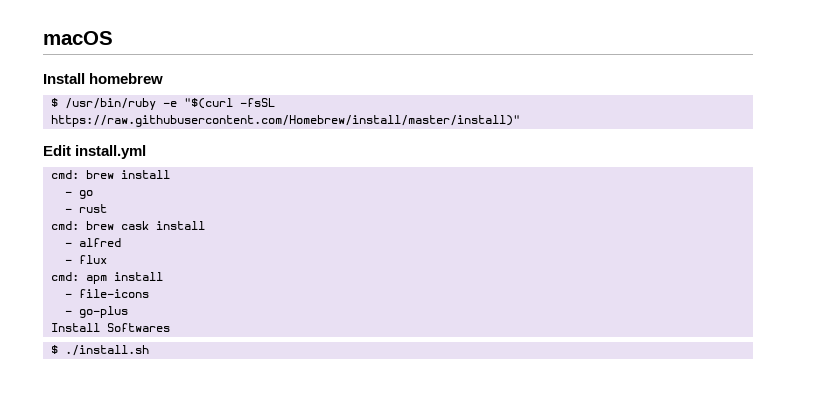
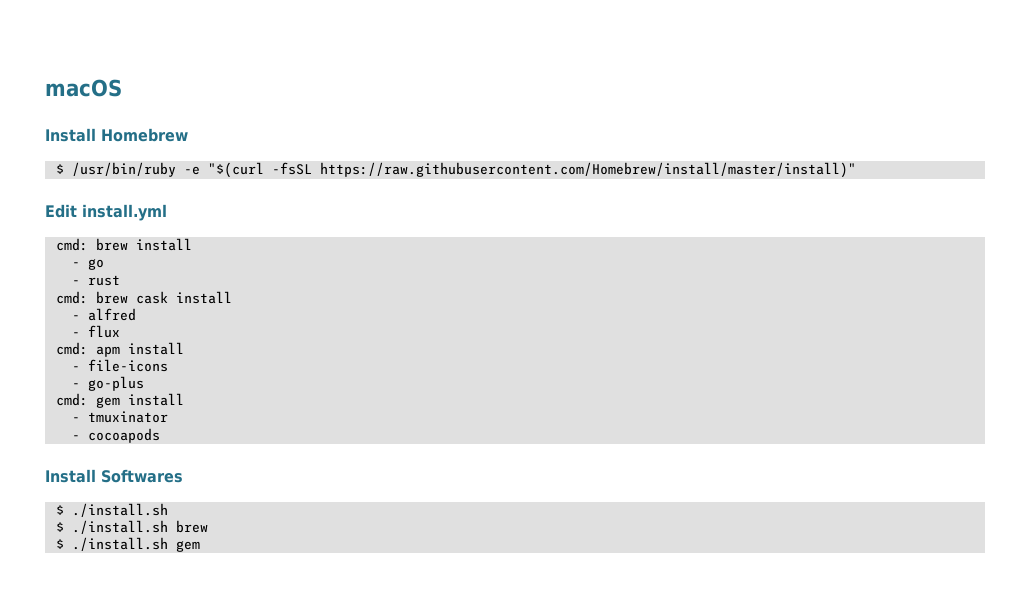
[89,73,164,84] homebrew -> [101,128,188,142] Homebrew
[50,323,170,332] [50,345,149,356] Install Softwares // $ ./install.sh -> [55,393,184,408] [71,411,168,423] [71,428,160,443] [45,469,183,483] [55,503,168,517] [55,520,208,534] [55,537,200,552] cmd: gem install // - tmuxinator // - cocoapods // Install Softwares // $ ./install.sh // $ ./install.sh brew // $ ./install.sh gem

